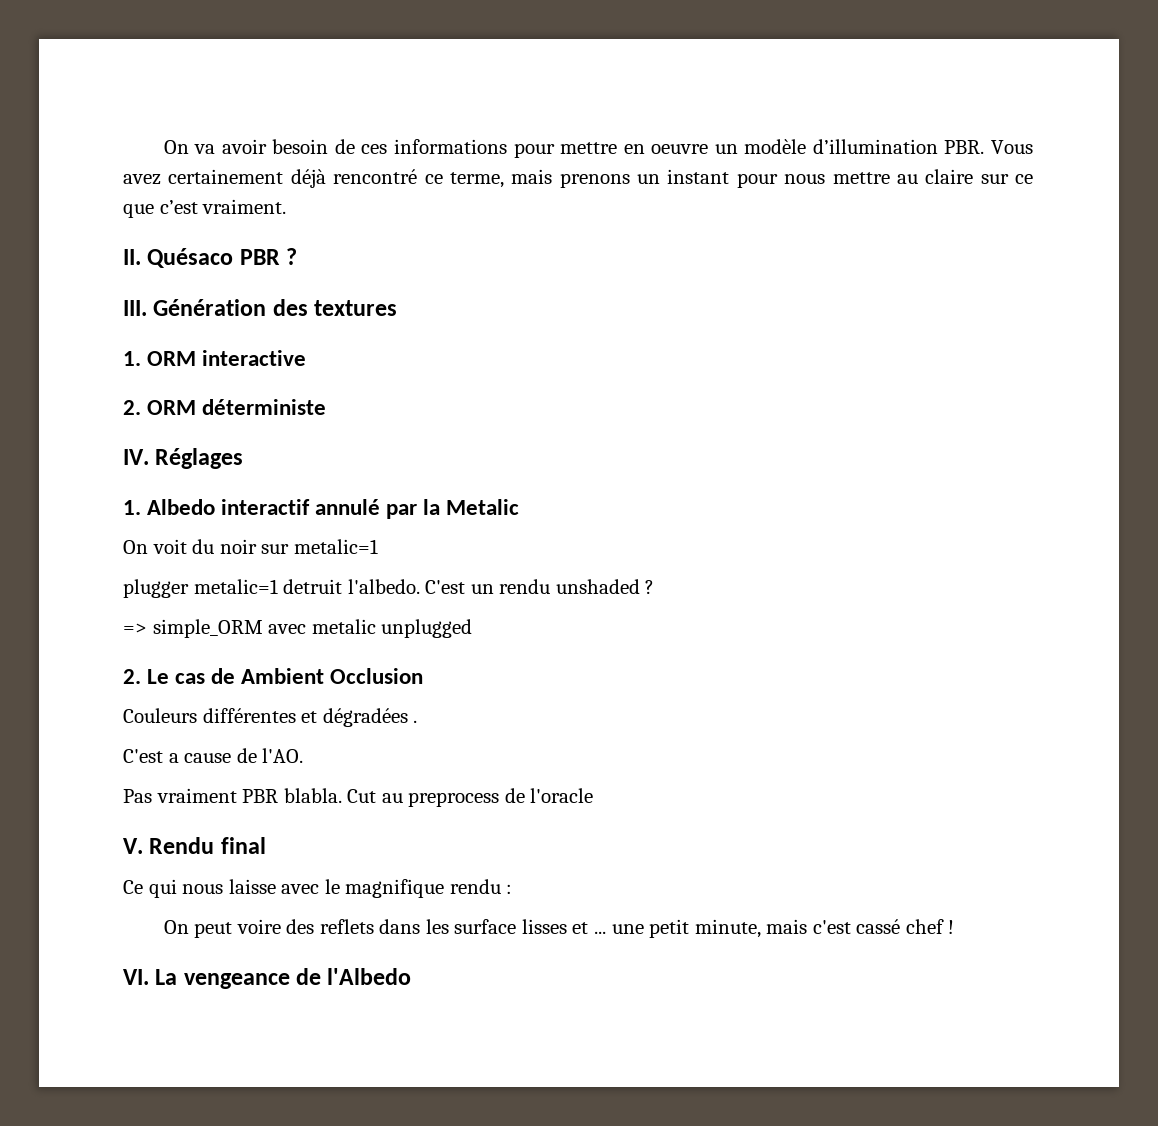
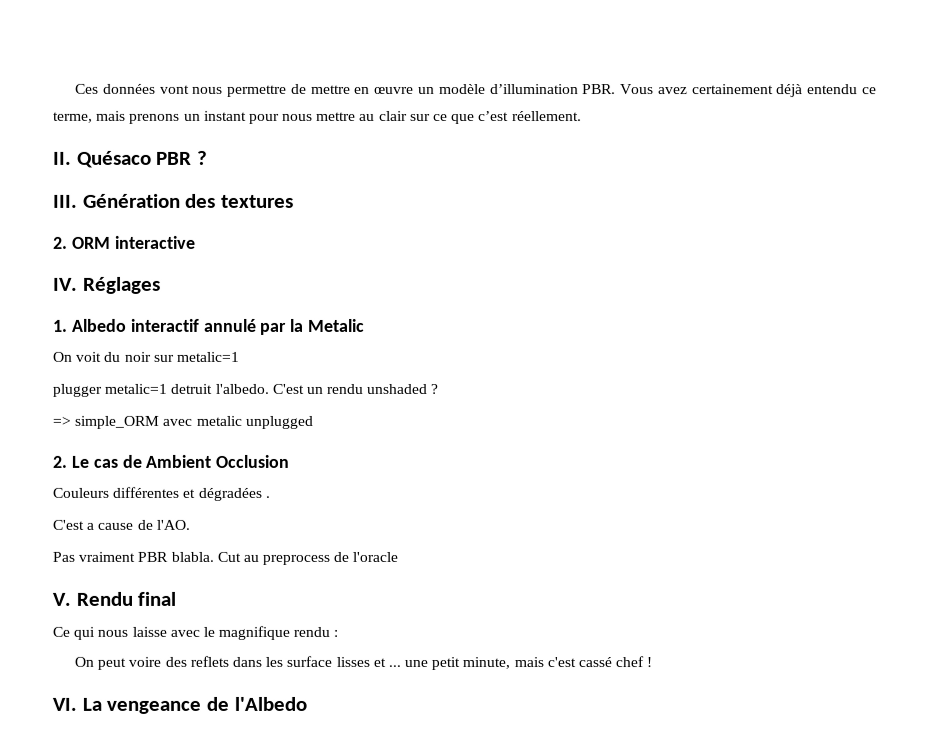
[163,139,555,158] On va avoir besoin de ces informations pour -> [75,83,307,97] Ces données vont nous permettre de
[651,144,709,154] oeuvre -> [374,86,415,94] œuvre
[333,169,418,184] rencontré -> [807,84,859,95] entendu
[925,169,974,184] claire -> [378,110,408,121] clair
[202,199,287,214] vraiment. -> [511,111,582,122] réellement.
[123,351,141,366] 1. -> [53,236,68,249] 2.
[123,399,327,415] // 2. ORM déterministe -> (196, 242) none

